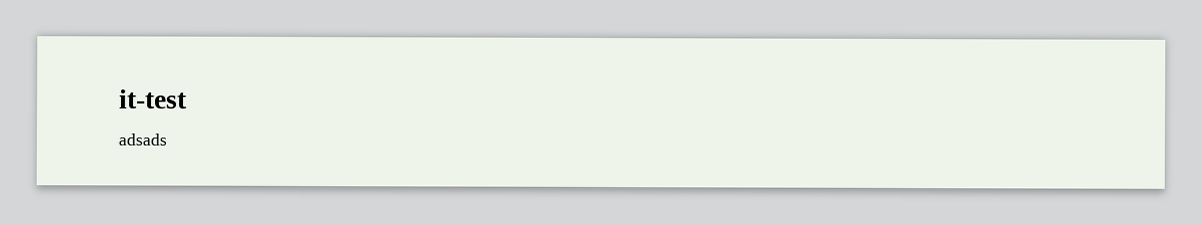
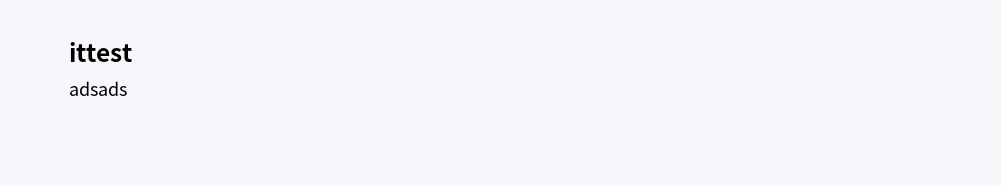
[119,89,188,109] it-test -> [69,42,132,62] ittest

